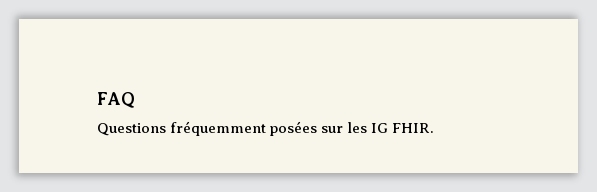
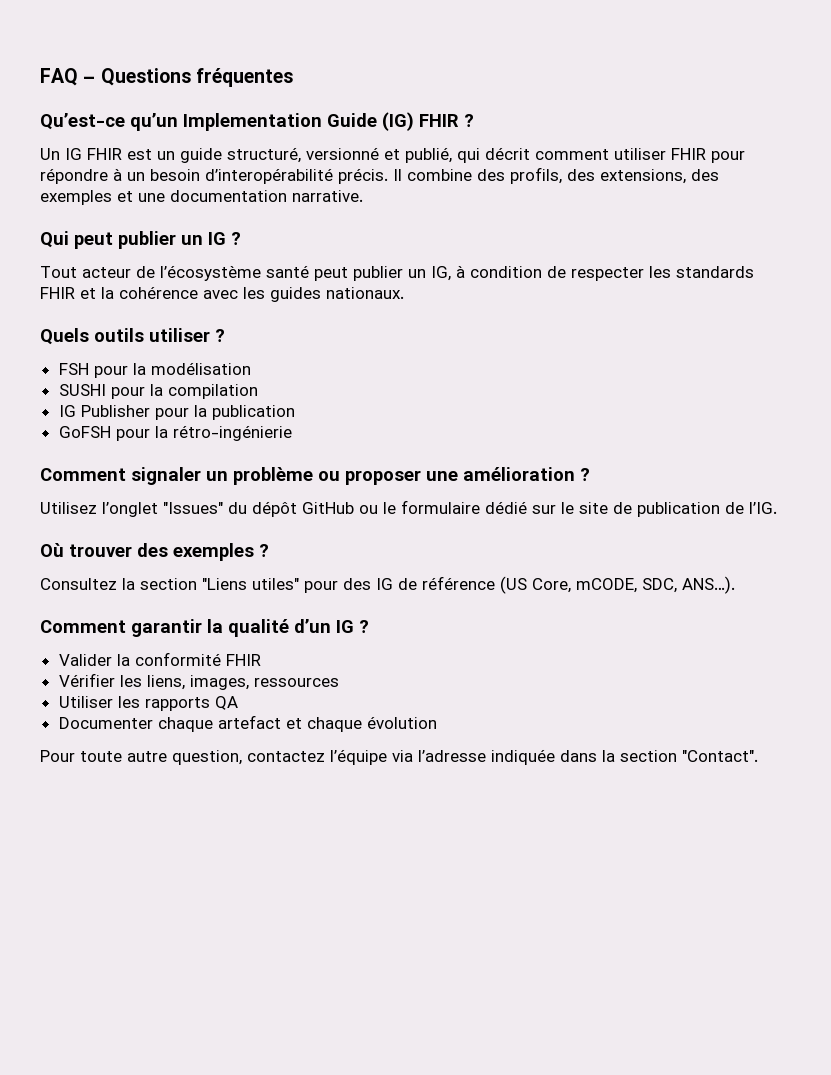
[97,121,435,136] // Questions fréquemment posées sur les IG FHIR. -> [83,68,293,87] [40,112,474,131] [40,147,745,163] [40,167,719,184] [40,190,363,205] [40,231,241,249] [40,265,754,281] [40,286,404,302] [40,328,225,345] [58,362,251,378] [58,384,258,399] [58,405,295,420] [58,425,292,441] [40,467,590,485] [40,500,777,517] [40,543,269,561] [40,576,735,594] [40,619,369,637] [58,652,261,666] [58,673,339,690] [58,696,238,711] [58,715,437,732] [40,749,758,765] – Questions fréquentes // Qu’est-ce qu’un Implementation Guide (IG) FHIR ? // Un IG FHIR est un guide structuré, versionné et publié, qui décrit comment utiliser FHIR pour répondre à un besoin d’interopérabilité précis. Il combine des profils, des extensions, des exemples et une documentation narrative. // Qui peut publier un IG ? // Tout acteur de l’écosystème santé peut publier un IG, à condition de respecter les standards FHIR et la cohérence avec les guides nationaux. // Quels outils utiliser ? // FSH pour la modélisation // SUSHI pour la compilation // IG Publisher pour la publication // GoFSH pour la rétro-ingénierie // Comment signaler un problème ou proposer une amélioration ? // Utilisez l’onglet "Issues" du dépôt GitHub ou le formulaire dédié sur le site de publication de l’IG. // Où trouver des exemples ? // Consultez la section "Liens utiles" pour des IG de référence (US Core, mCODE, SDC, ANS…). // Comment garantir la qualité d’un IG ? // Valider la conformité FHIR // Vérifier les liens, images, ressources // Utiliser les rapports QA // Documenter chaque artefact et chaque évolution // Pour toute autre question, contactez l’équipe via l’adresse indiquée dans la section "Contact".

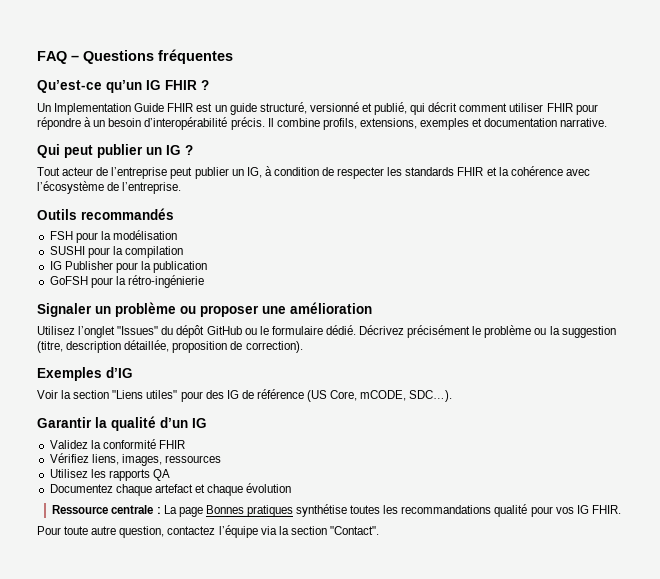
[183,112,414,131] Implementation Guide (IG) -> [146,80,161,90] IG
[65,148,82,160] IG -> [54,103,165,115] Implementation Guide
[477,167,719,184] des profils, des extensions, des -> [322,118,417,130] profils, extensions,
[138,193,165,202] une -> (483, 122) none
[160,265,309,281] l’écosystème santé -> [111,167,168,179] l’entreprise
[243,287,404,302] [40,328,225,345] les guides nationaux. // Quels outils utiliser ? -> [37,181,182,194] [37,208,174,220] l’écosystème de l’entreprise. // Outils recommandés
[40,467,201,485] Comment signaler -> [37,303,92,317] Signaler
[580,468,590,481] ? -> (372, 308) none
[485,501,777,517] [40,543,269,561] [40,578,117,590] dédié sur le site de publication de l’IG. // Où trouver des exemples ? // Consultez -> [325,325,616,338] [37,340,303,353] [37,367,133,381] [37,390,58,399] dédié. Décrivez précisément le problème ou la suggestion (titre, description détaillée, proposition de correction). // Exemples d’IG // Voir
[642,576,735,594] [40,619,202,637] SDC, ANS…). // Comment garantir -> [409,390,453,402] [37,417,92,428] SDC…). // Garantir
[359,620,369,633] [58,654,112,666] ? // Valider -> [49,440,88,449] // Validez
[58,673,142,687] Vérifier les -> [49,453,89,463] Vérifiez
[58,696,113,708] Utiliser -> [49,469,88,478] Utilisez
[58,717,153,729] Documenter -> [49,484,113,493] Documentez
(437, 722) none -> [52,504,621,517] // Ressource centrale : La page Bonnes pratiques synthétise toutes les recommandations qualité pour vos IG FHIR.
[418,749,597,765] l’adresse indiquée dans -> (277, 530) none

